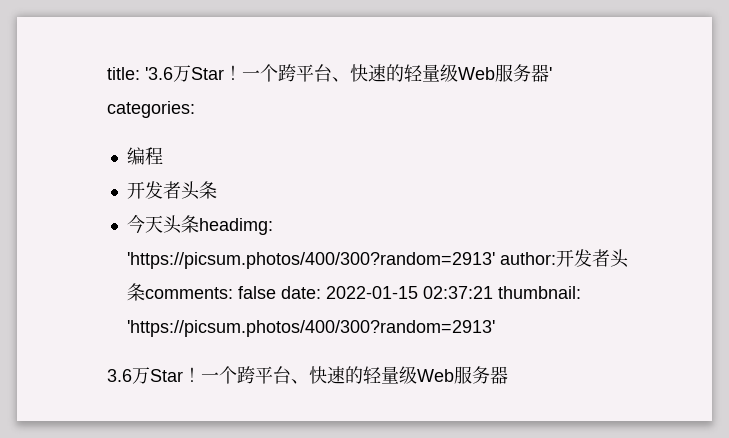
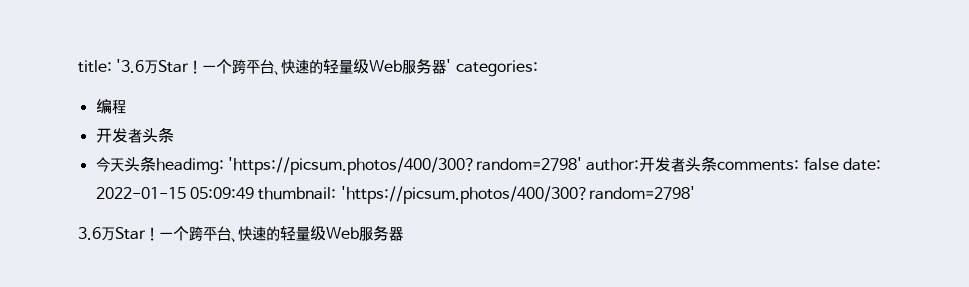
[126,252,495,269] 'https://picsum.photos/400/300?random=2913' -> [227,157,582,175] 'https://picsum.photos/400/300?random=2798'
[422,286,581,299] [126,320,495,337] 02:37:21 thumbnail: 'https://picsum.photos/400/300?random=2913' -> [189,186,695,204] 05:09:49 thumbnail: 'https://picsum.photos/400/300?random=2798'

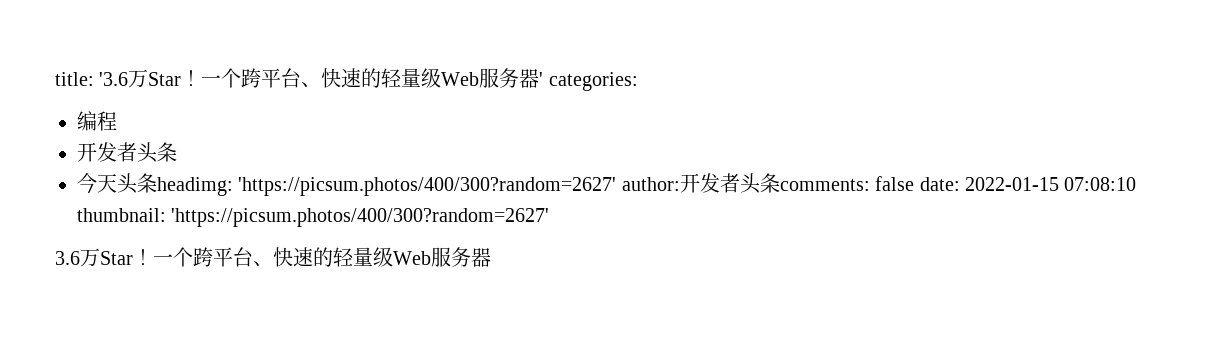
[227,157,582,175] 'https://picsum.photos/400/300?random=2798' -> [238,177,617,196] 'https://picsum.photos/400/300?random=2627'
[189,186,695,204] 05:09:49 thumbnail: 'https://picsum.photos/400/300?random=2798' -> [1064,177,1137,191] [77,208,550,227] 07:08:10 thumbnail: 'https://picsum.photos/400/300?random=2627'

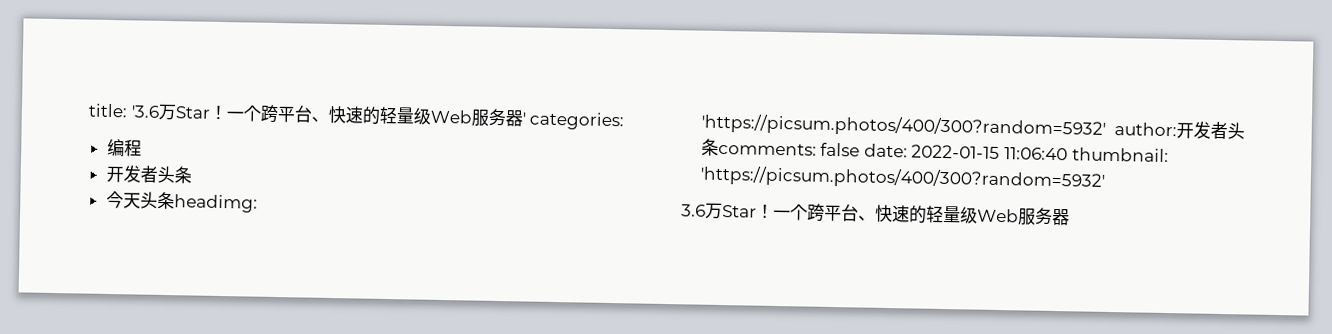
[238,177,617,196] 'https://picsum.photos/400/300?random=2627' -> [700,113,1106,139] 'https://picsum.photos/400/300?random=5932'
[1064,177,1137,191] [77,208,550,227] 07:08:10 thumbnail: 'https://picsum.photos/400/300?random=2627' -> [1004,147,1169,163] [699,165,1105,191] 11:06:40 thumbnail: 'https://picsum.photos/400/300?random=5932'

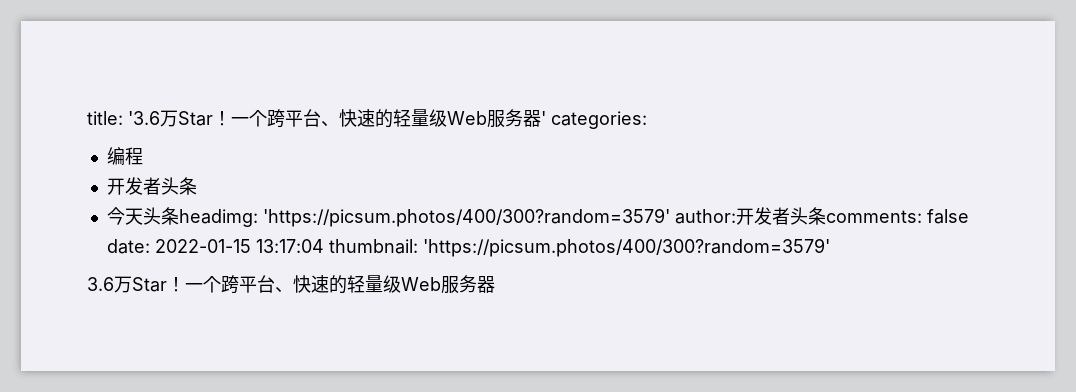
[700,113,1106,139] 'https://picsum.photos/400/300?random=5932' -> [262,208,670,227] 'https://picsum.photos/400/300?random=3579'
[1004,147,1169,163] [699,165,1105,191] 11:06:40 thumbnail: 'https://picsum.photos/400/300?random=5932' -> [255,238,830,257] 13:17:04 thumbnail: 'https://picsum.photos/400/300?random=3579'

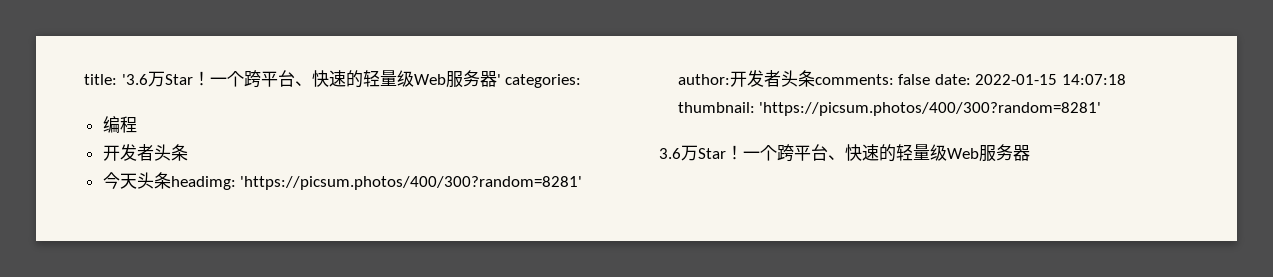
[262,208,670,227] 'https://picsum.photos/400/300?random=3579' -> [240,176,583,190] 'https://picsum.photos/400/300?random=8281'
[255,238,830,257] 13:17:04 thumbnail: 'https://picsum.photos/400/300?random=3579' -> [1062,74,1127,85] [677,102,1102,116] 14:07:18 thumbnail: 'https://picsum.photos/400/300?random=8281'

